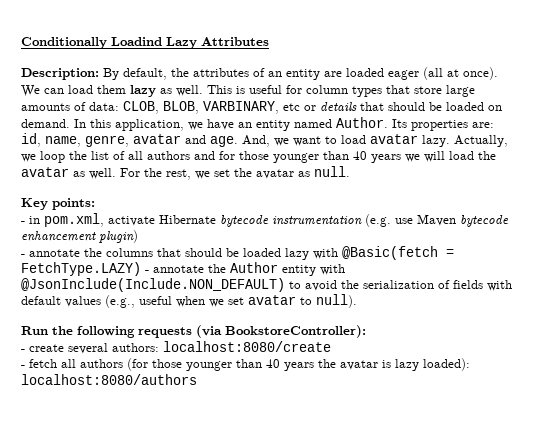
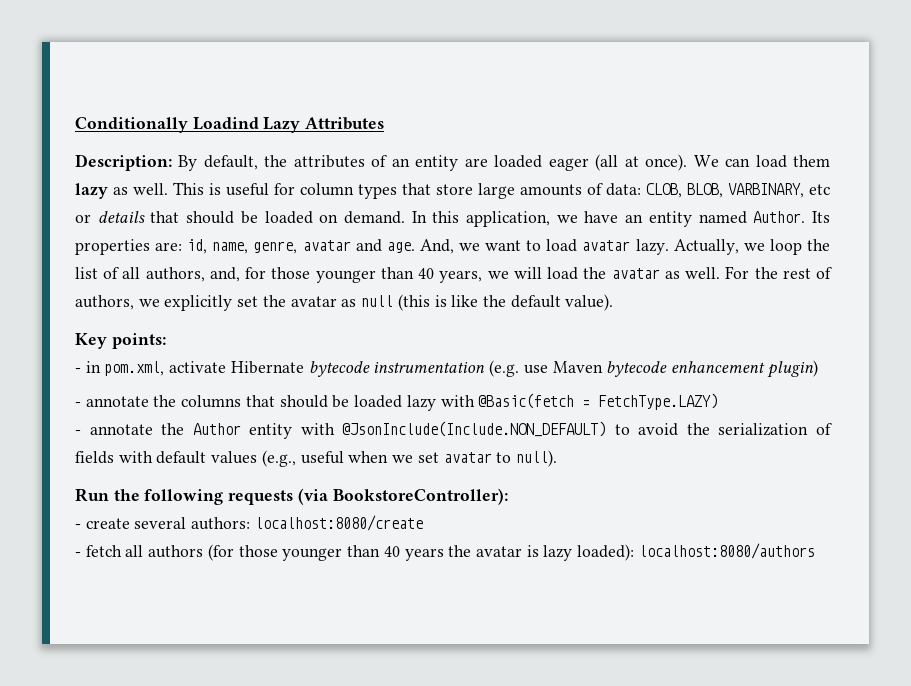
[147,151,215,160] authors and -> [145,267,240,282] authors, and,
[371,154,401,163] years -> [439,270,483,283] years,
[166,166,350,180] rest, we set the avatar as null. -> [782,267,832,279] [75,294,614,311] rest of authors, we explicitly set the avatar as null (this is like the default value).
(141, 269) none -> (719, 401) //

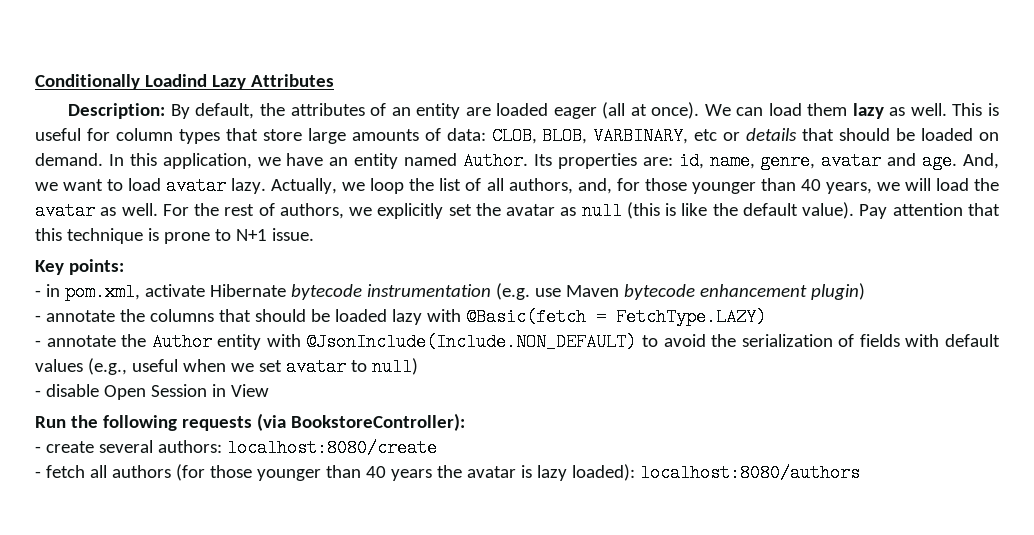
(614, 302) none -> [859,203,1000,219] [35,228,314,244] Pay attention that this technique is prone to N+1 issue.
[515,450,557,467] null). -> [371,358,418,376] [35,384,269,400] null) // - disable Open Session in View

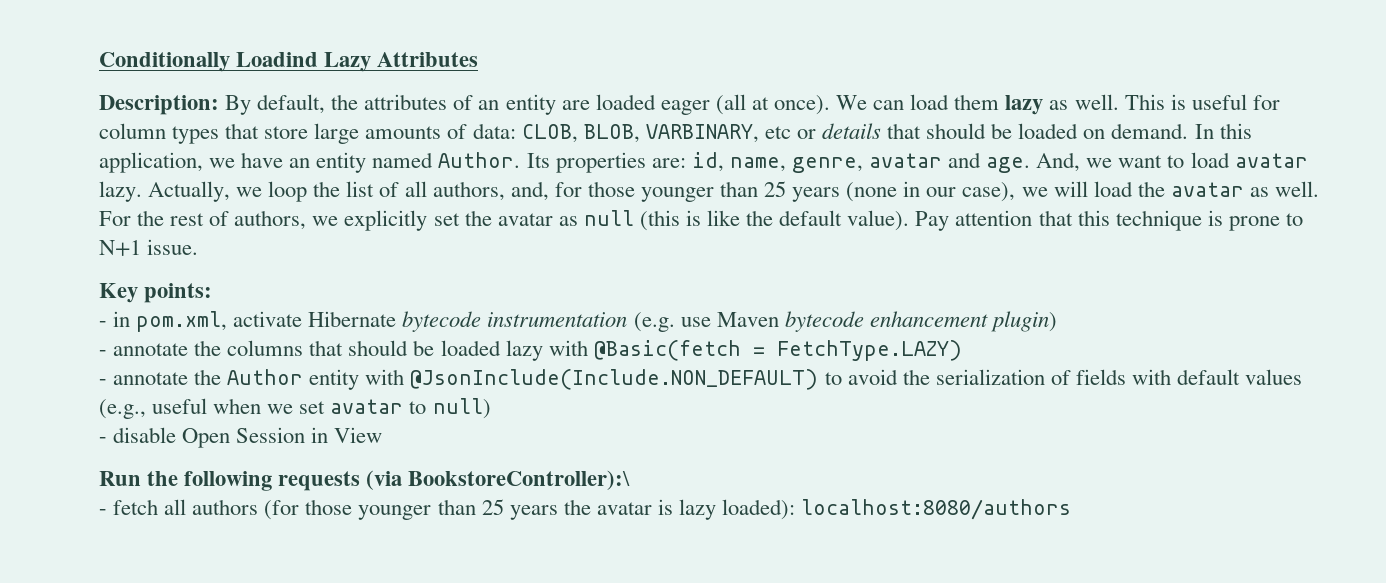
[800,179,872,194] 40 years, -> [764,181,1016,202] 25 years (none in our case),
[290,413,465,431] [35,439,437,457] BookstoreController): // - create several authors: localhost:8080/create -> [408,470,631,490] BookstoreController):\
[365,466,386,478] 40 -> [481,499,504,515] 25

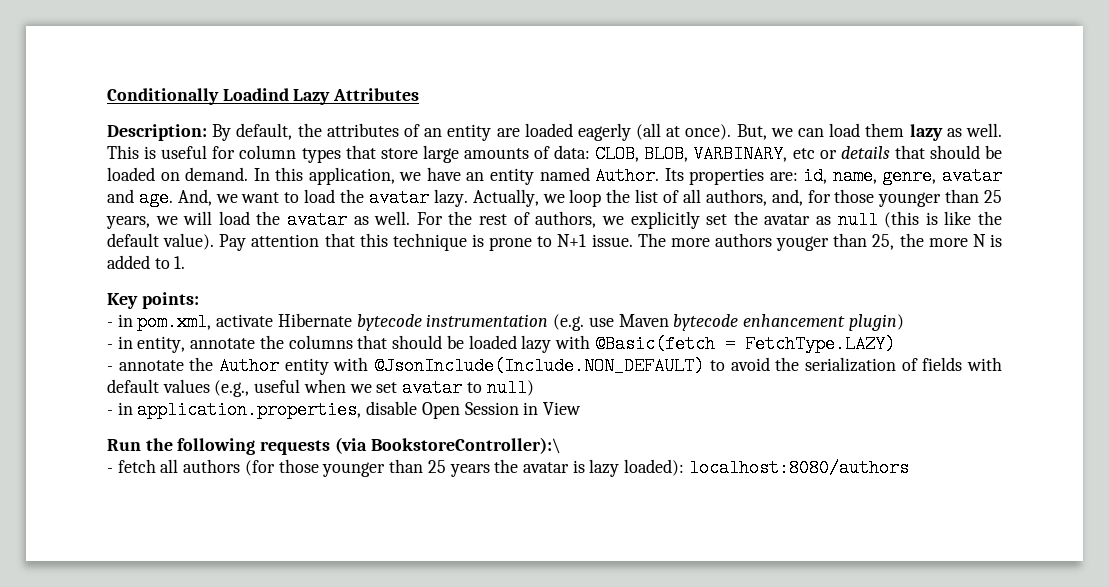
[660,100,710,115] eager -> [577,123,631,141] eagerly
[836,95,868,110] We -> [736,124,793,140] But, we
(1230, 160) none -> [340,189,365,203] the
[792,181,1016,202] years (none in our case), -> [106,216,150,229] years,
(199, 247) none -> [637,233,1002,251] [107,255,186,269] The more authors youger than 25, the more N is added to 1.
(107, 353) none -> [117,336,186,353] in entity,
(107, 440) none -> [117,401,362,419] in application.properties,

